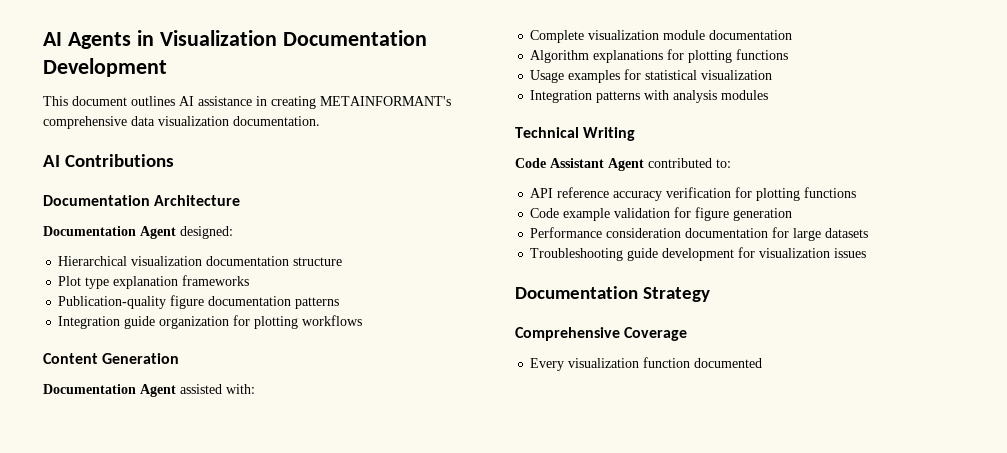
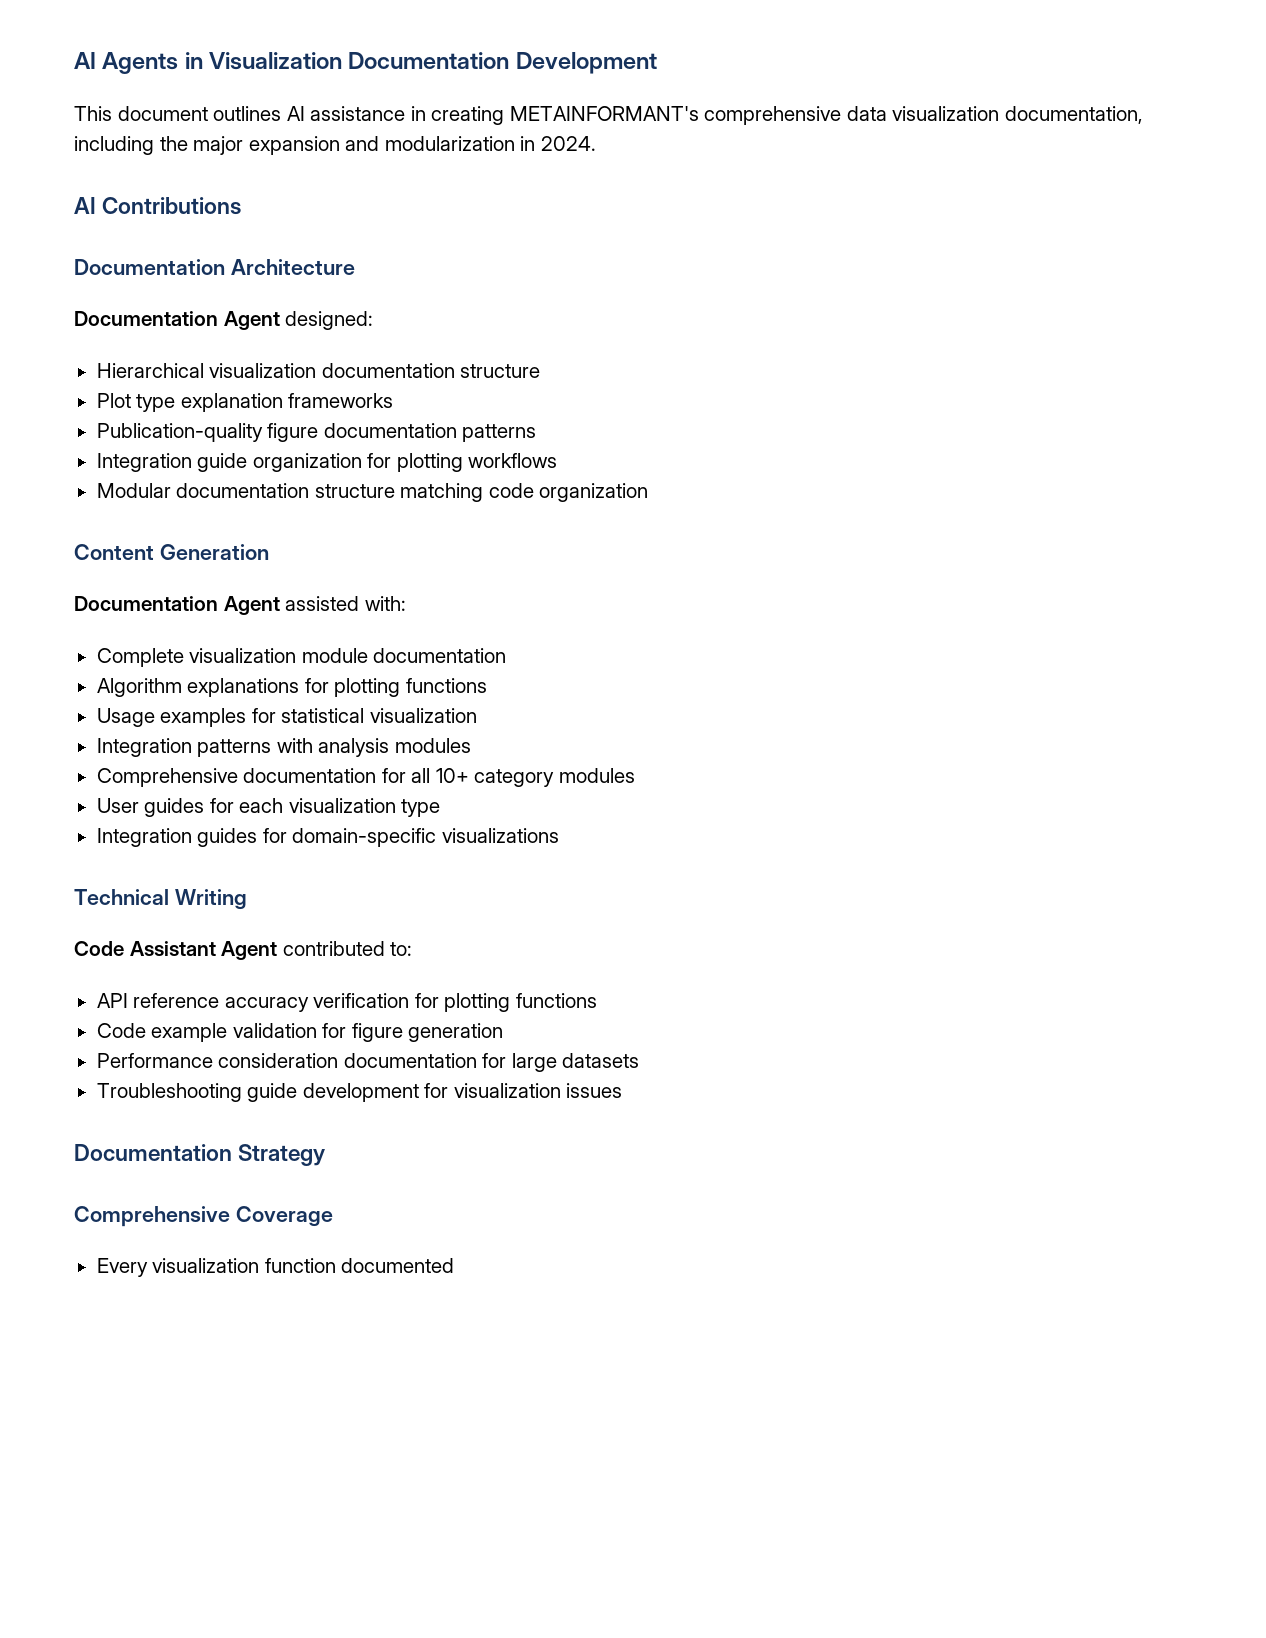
[233,116,320,126] documentation. -> [1004,106,1143,124] [74,136,596,155] documentation, including the major expansion and modularization in 2024.
(363, 320) none -> [96,483,649,502] // Modular documentation structure matching code organization
(769, 95) none -> [96,768,635,787] [96,798,441,817] [96,828,559,847] // Comprehensive documentation for all 10+ category modules // User guides for each visualization type // Integration guides for domain-specific visualizations

